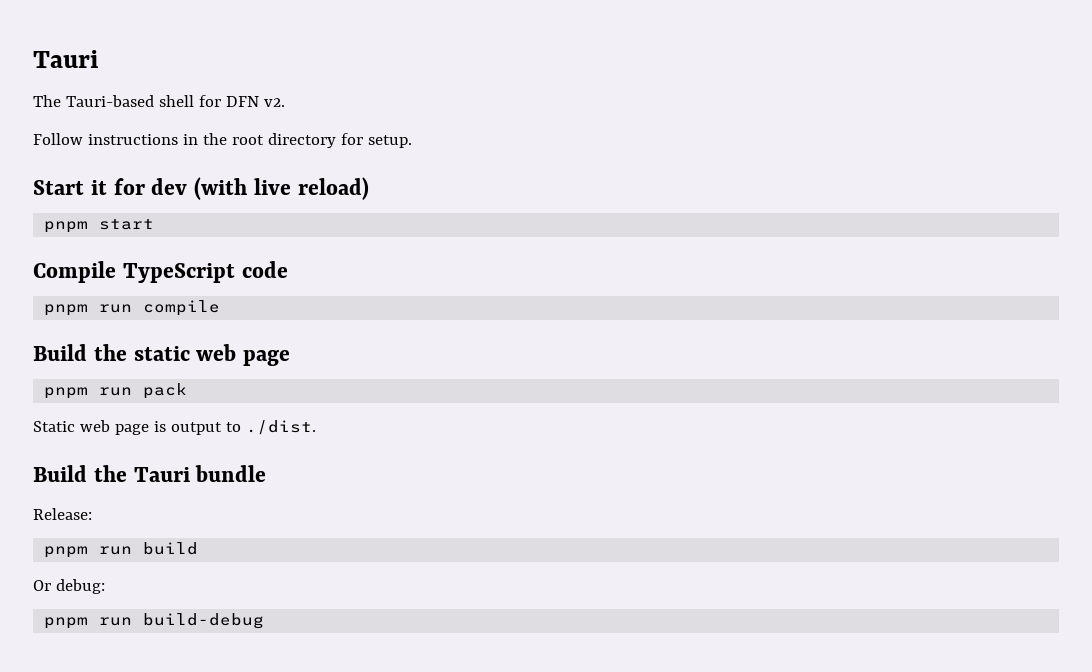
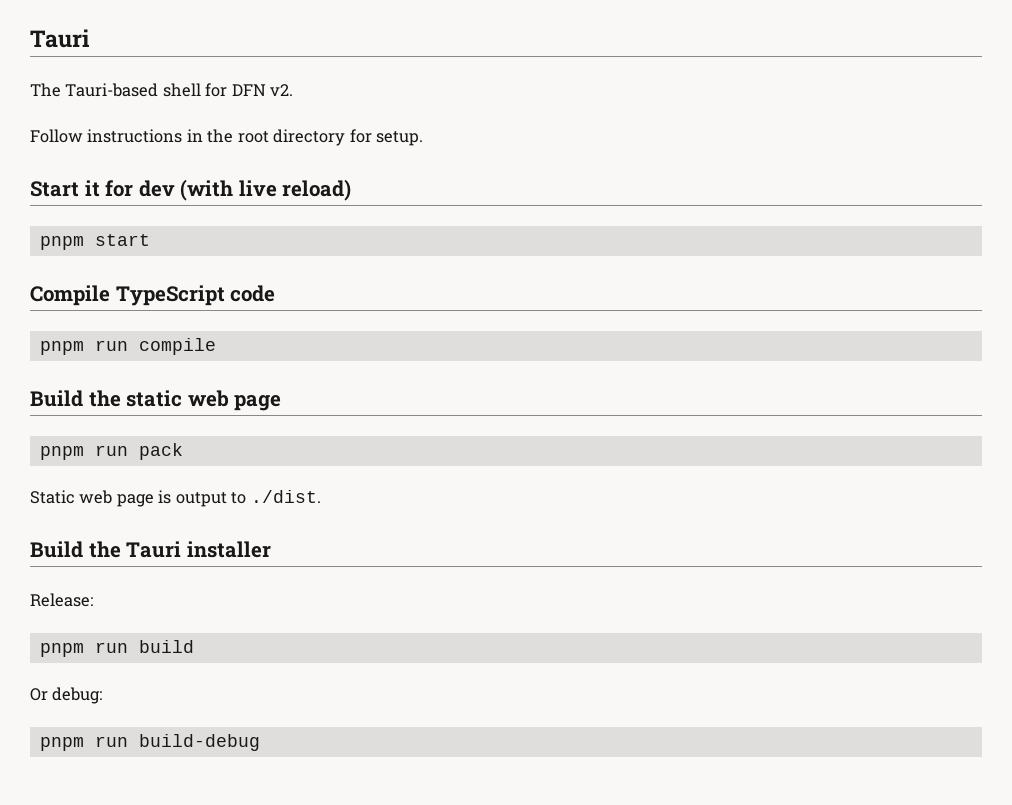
[195,465,267,482] bundle -> [186,541,271,558] installer

